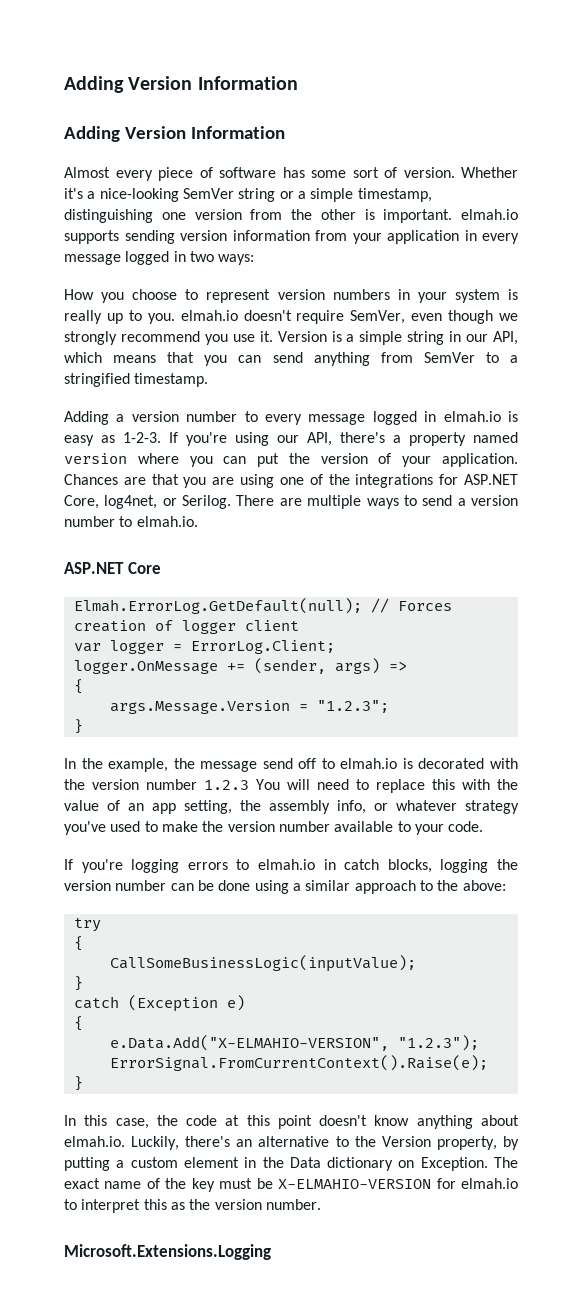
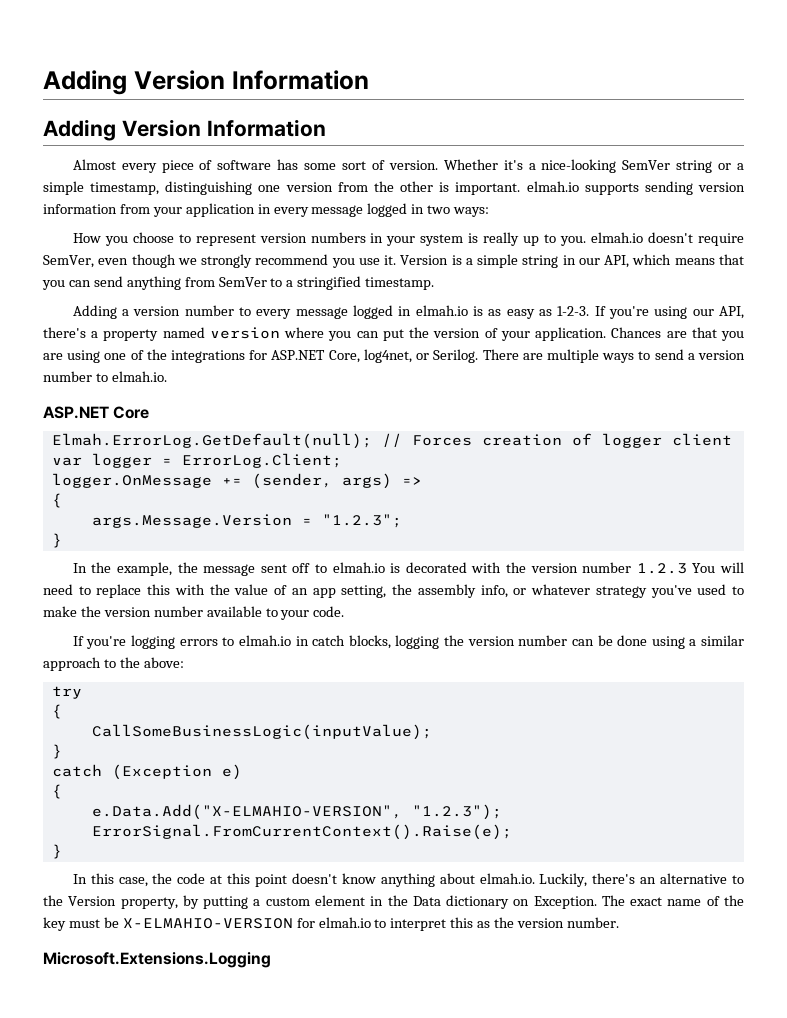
(518, 416) none -> [488,309,502,316] as
[262,758,293,769] send -> [260,564,287,573] sent

